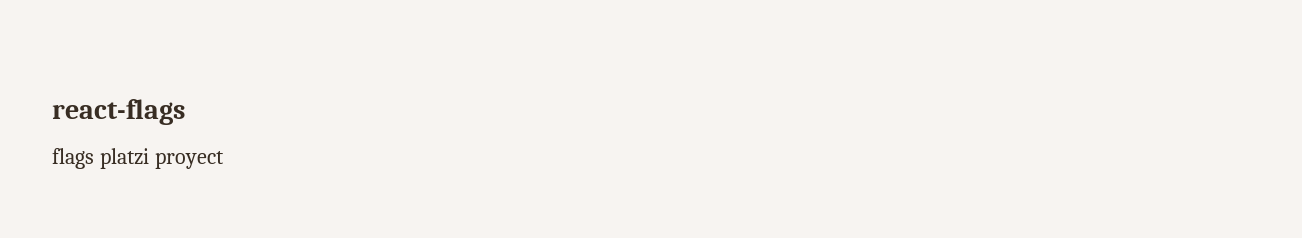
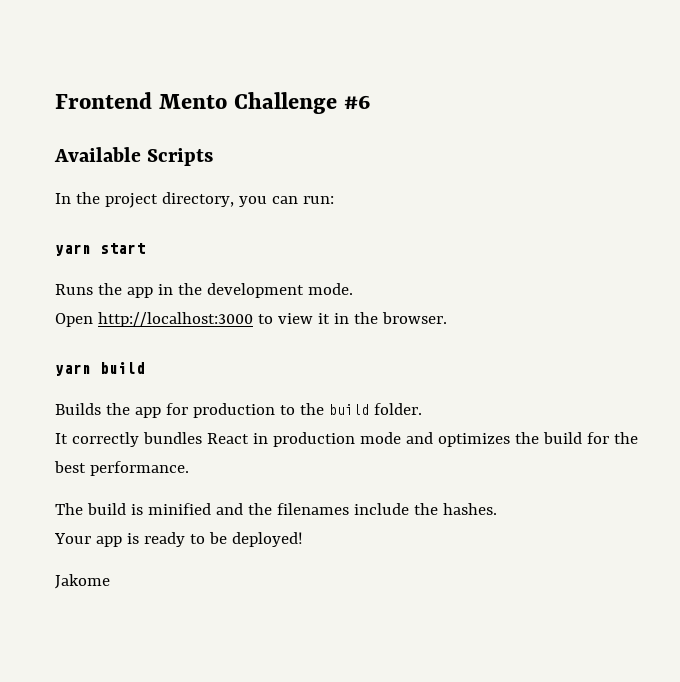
[52,99,185,125] [52,148,224,169] react-flags // flags platzi proyect -> [55,92,371,114] [54,147,214,166] [55,192,334,208] [55,243,145,256] [55,283,353,298] [55,312,447,327] [55,362,145,376] [55,403,422,418] [55,432,638,447] [54,461,189,476] [55,503,497,515] [54,532,303,547] [55,574,110,589] Frontend Mento Challenge #6 // Available Scripts // In the project directory, you can run: // yarn start // Runs the app in the development mode. // Open http://localhost:3000 to view it in the browser. // yarn build // Builds the app for production to the build folder. // It correctly bundles React in production mode and optimizes the build for the best performance. // The build is minified and the filenames include the hashes. // Your app is ready to be deployed! // Jakome

